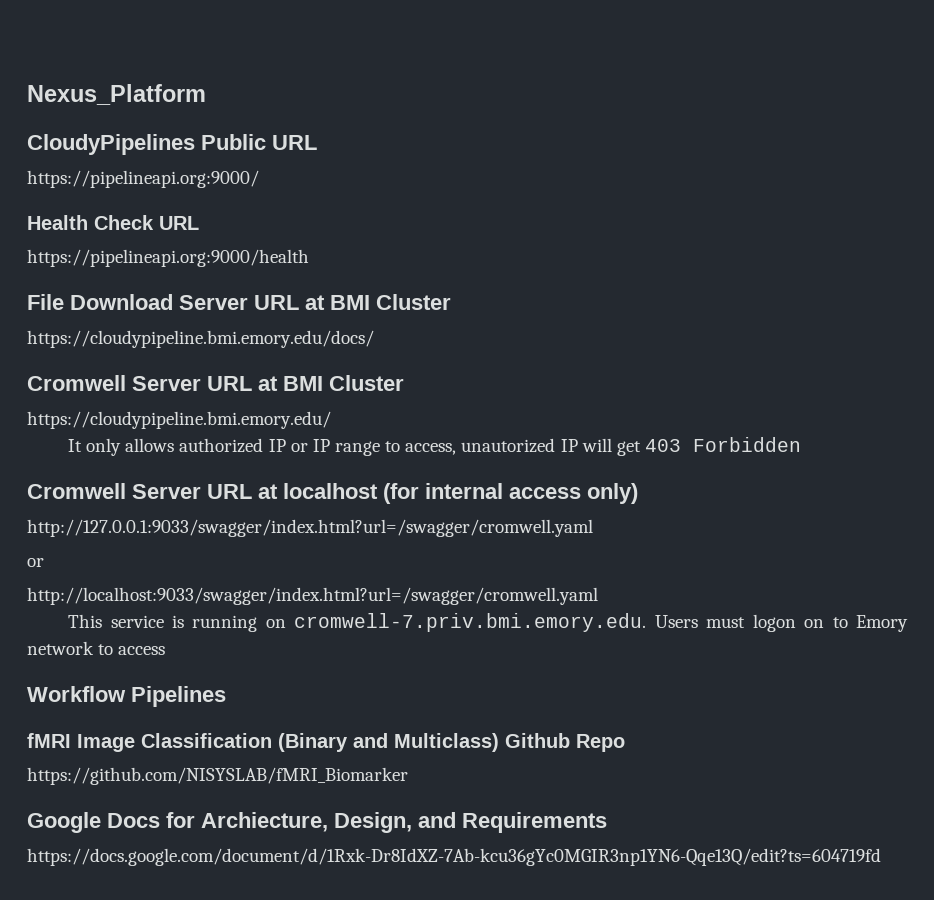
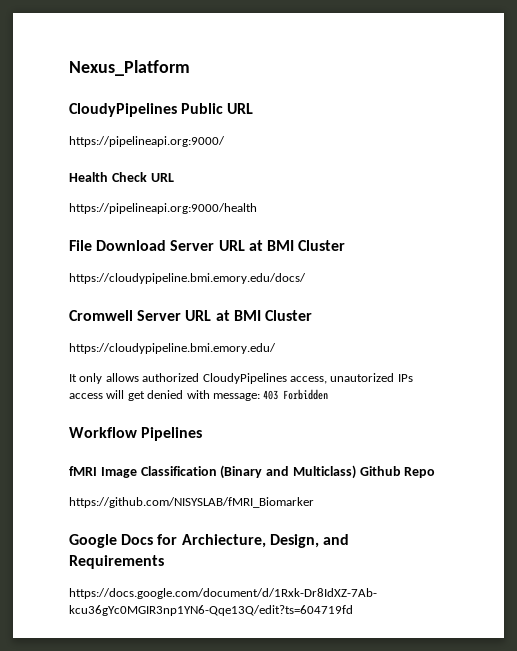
[268,437,801,456] [27,483,638,504] [27,519,593,537] [27,558,44,567] [27,587,598,605] [68,613,908,632] [27,641,166,655] IP or IP range to access, unautorized IP will get 403 Forbidden // Cromwell Server URL at localhost (for internal access only) // http://127.0.0.1:9033/swagger/index.html?url=/swagger/cromwell.yaml // or // http://localhost:9033/swagger/index.html?url=/swagger/cromwell.yaml // This service is running on cromwell-7.priv.bmi.emory.edu. Users must logon on to Emory network to access -> [202,373,413,384] [69,389,329,401] CloudyPipelines access, unautorized IPs access will get denied with message: 403 Forbidden

